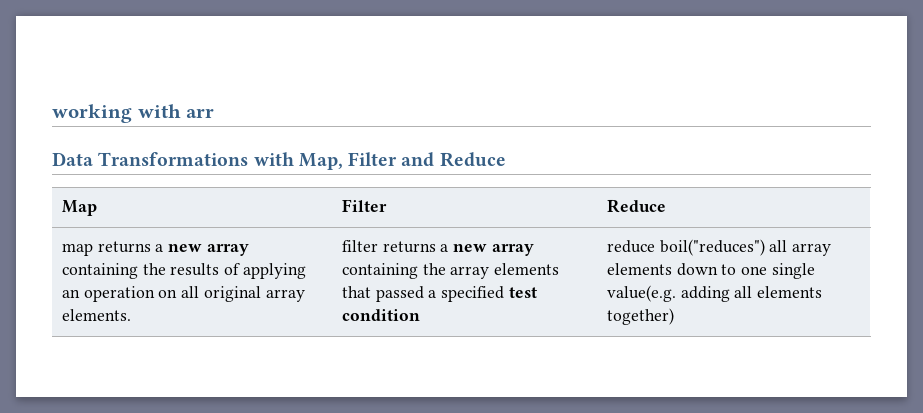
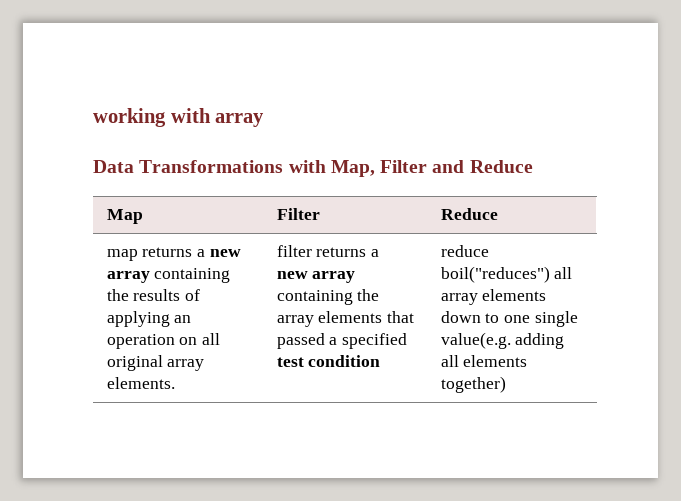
[186,108,215,118] arr -> [215,113,265,127] array

